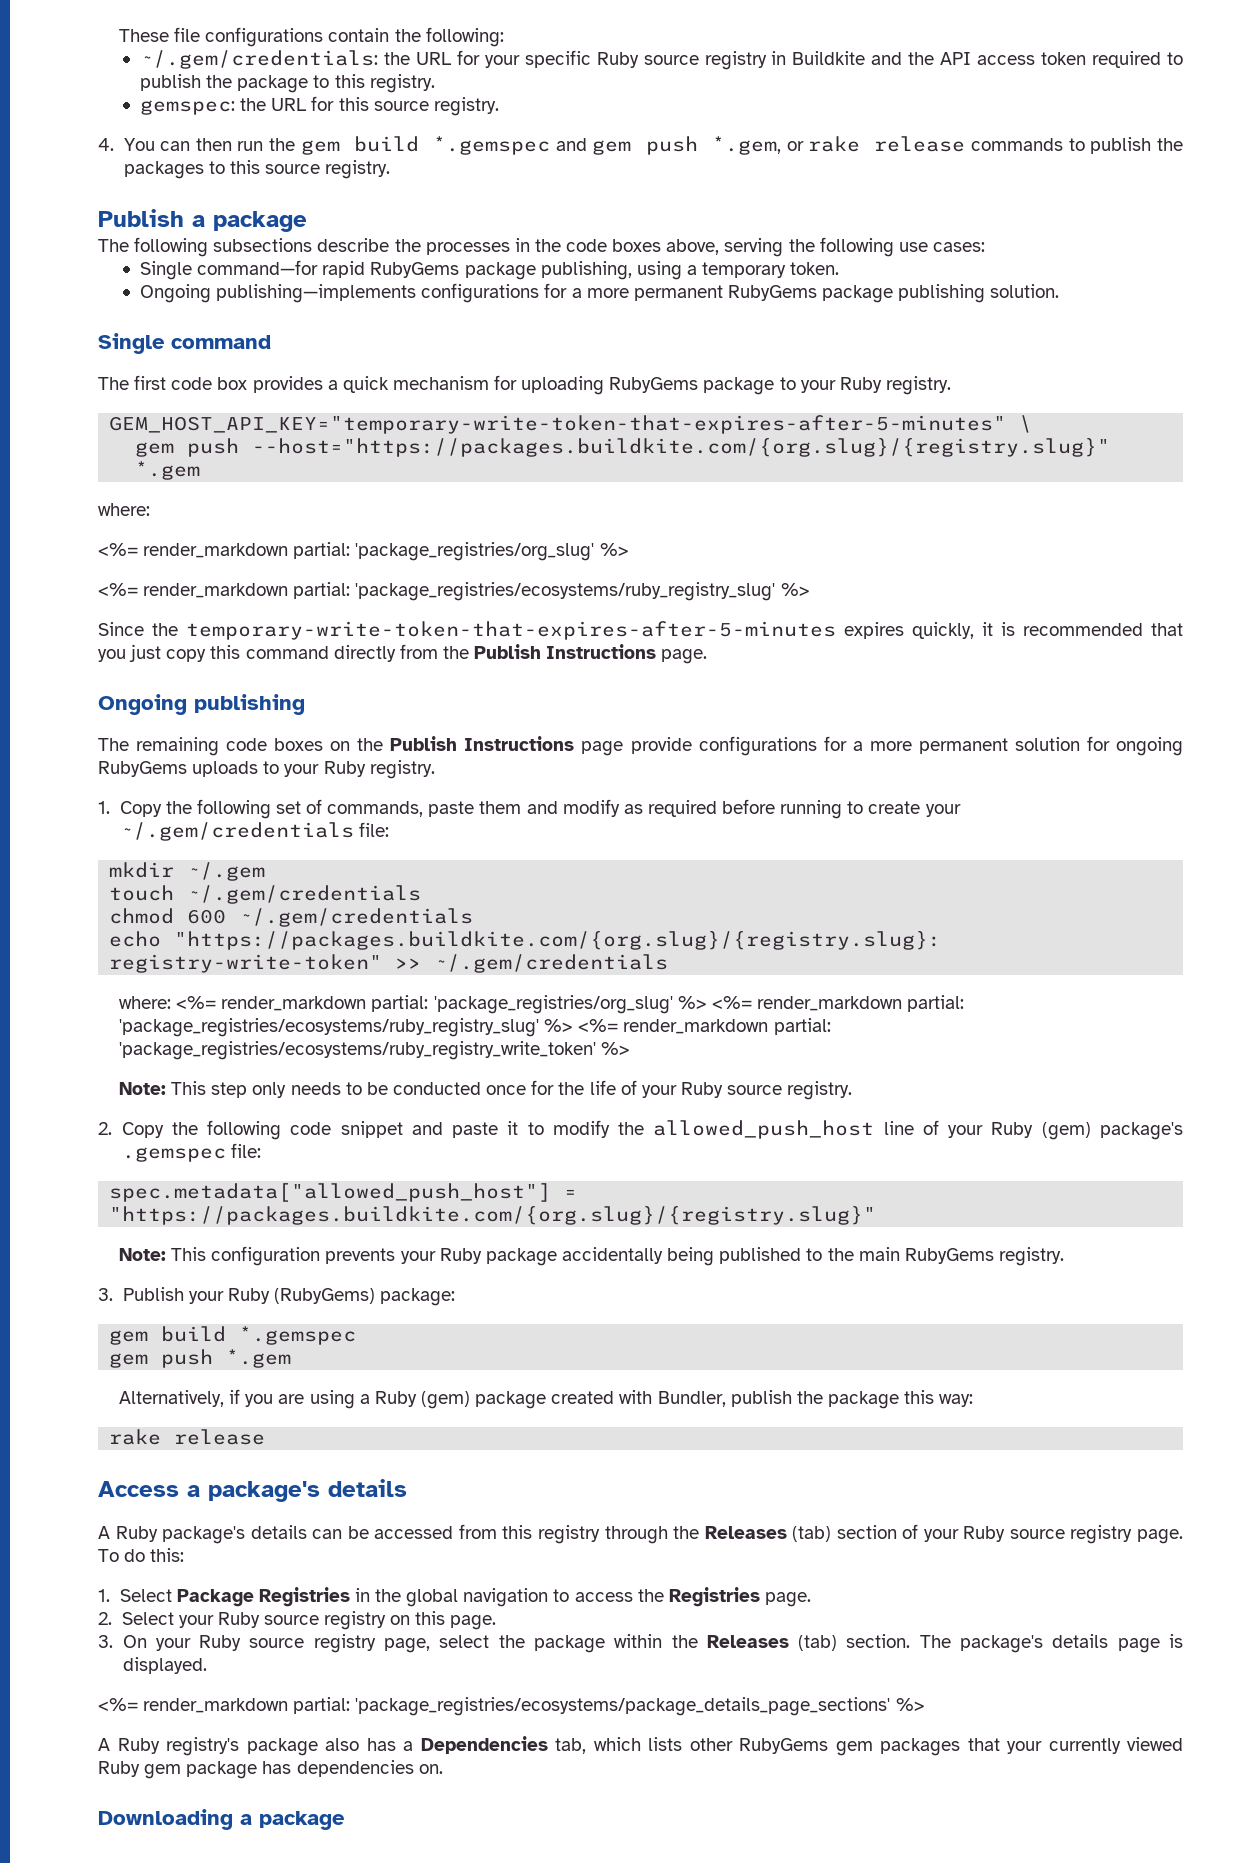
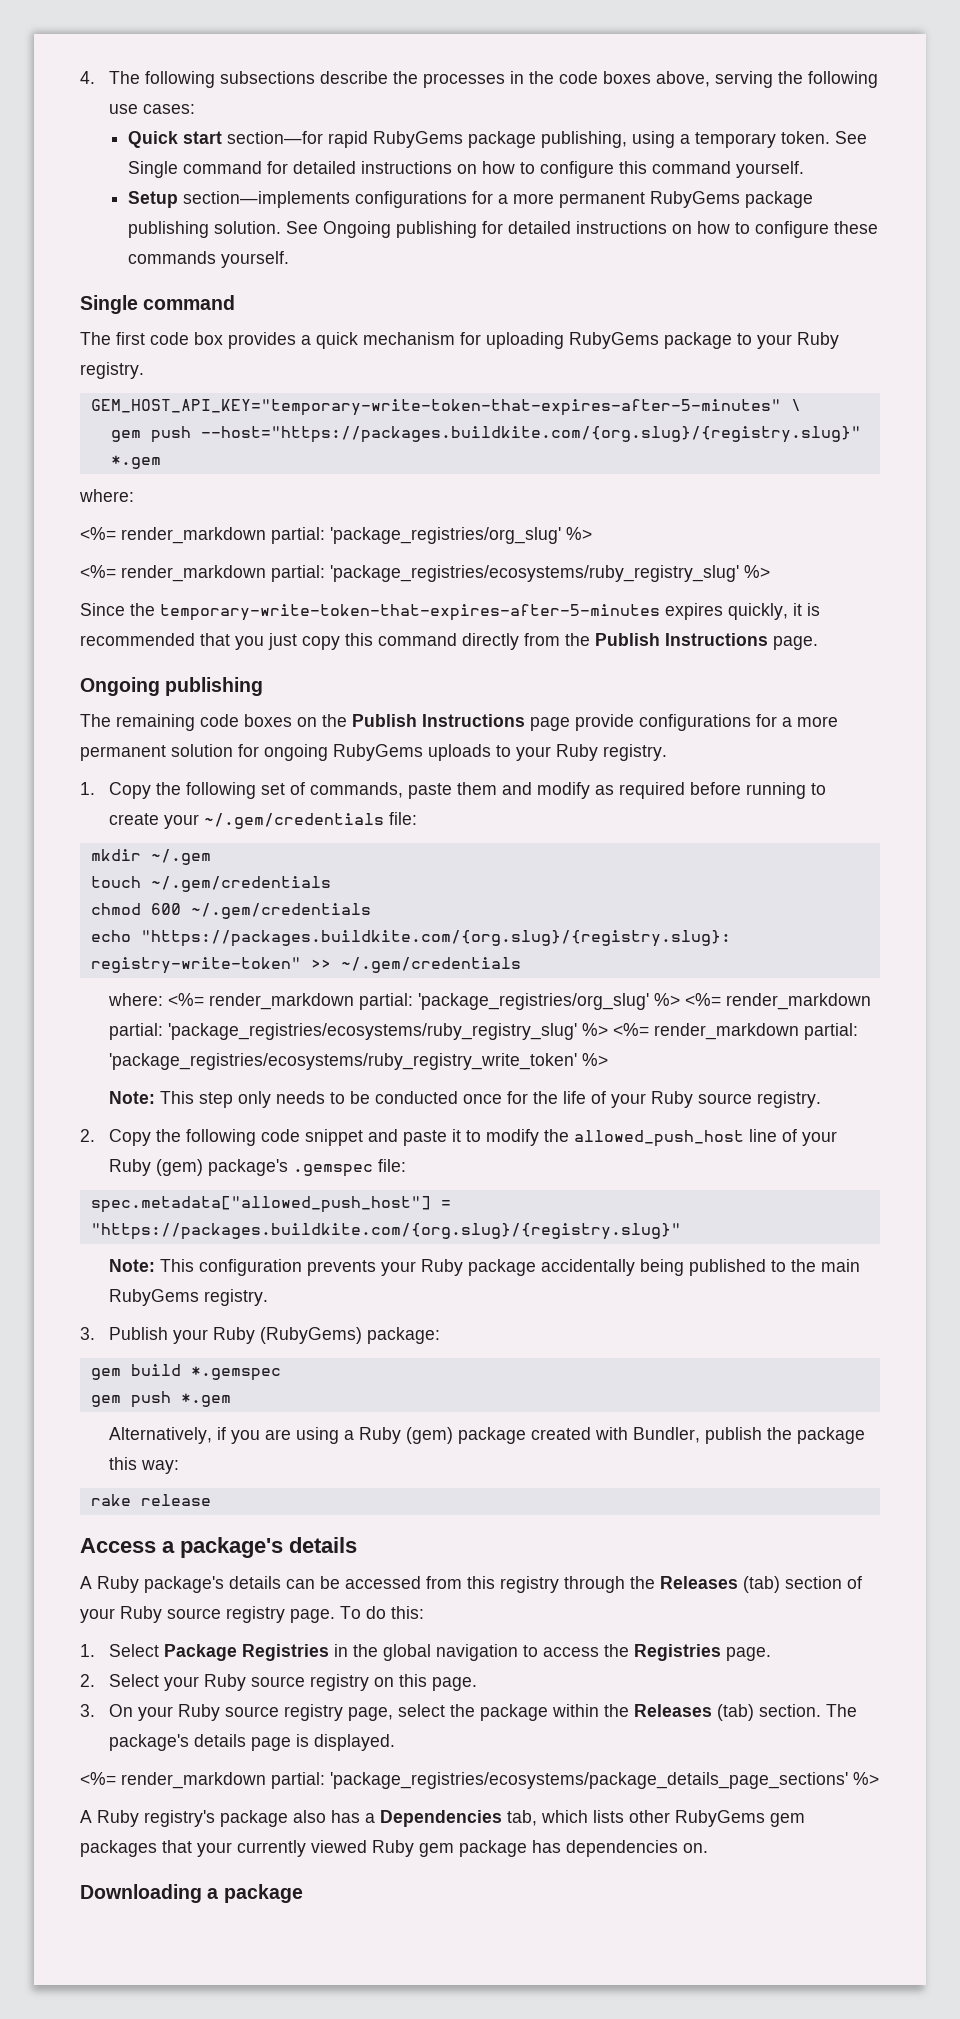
[119,27,504,47] [139,50,1183,70] [139,74,435,93] [139,96,499,116] [98,136,1183,155] [123,160,391,179] [98,209,307,232] These file configurations contain the following: // ~/.gem/credentials: the URL for your specific Ruby source registry in Buildkite and the API access token required to publish the package to this registry. // gemspec: the URL for this source registry. // 4. You can then run the gem build *.gemspec and gem push *.gem, or rake release commands to publish the packages to this source registry. // Publish a package // -> [80,71,95,84] 4.
[139,260,319,280] Single command—for -> [127,131,323,148] Quick start section—for
[139,284,417,303] // Ongoing publishing—implements -> [834,131,867,144] [127,161,804,178] [127,191,350,208] See Single command for detailed instructions on how to configure this command yourself. // Setup section—implements
(1060, 291) none -> [285,221,878,238] [127,251,289,268] See Ongoing publishing for detailed instructions on how to configure these commands yourself.

